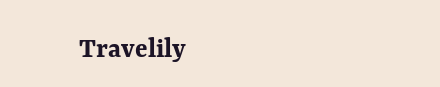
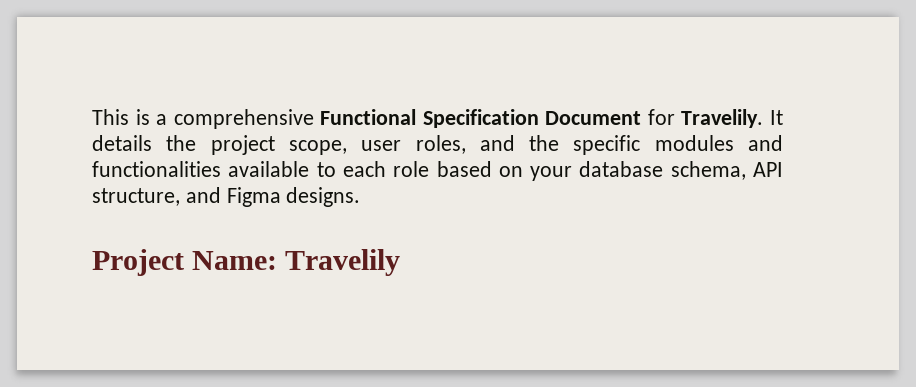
(79, 49) none -> [92,109,783,129] [92,135,783,155] [92,161,783,181] [92,187,361,207] [92,249,278,276] This is a comprehensive Functional Specification Document for Travelily. It details the project scope, user roles, and the specific modules and functionalities available to each role based on your database schema, API structure, and Figma designs. // Project Name:

